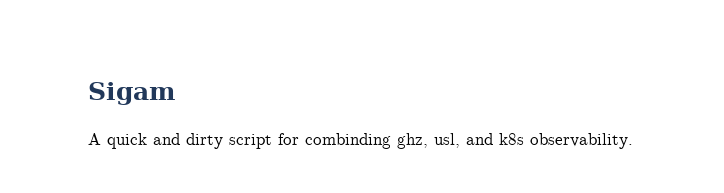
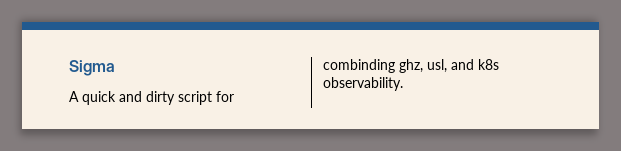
[88,82,175,105] Sigam -> [69,60,115,76] Sigma

